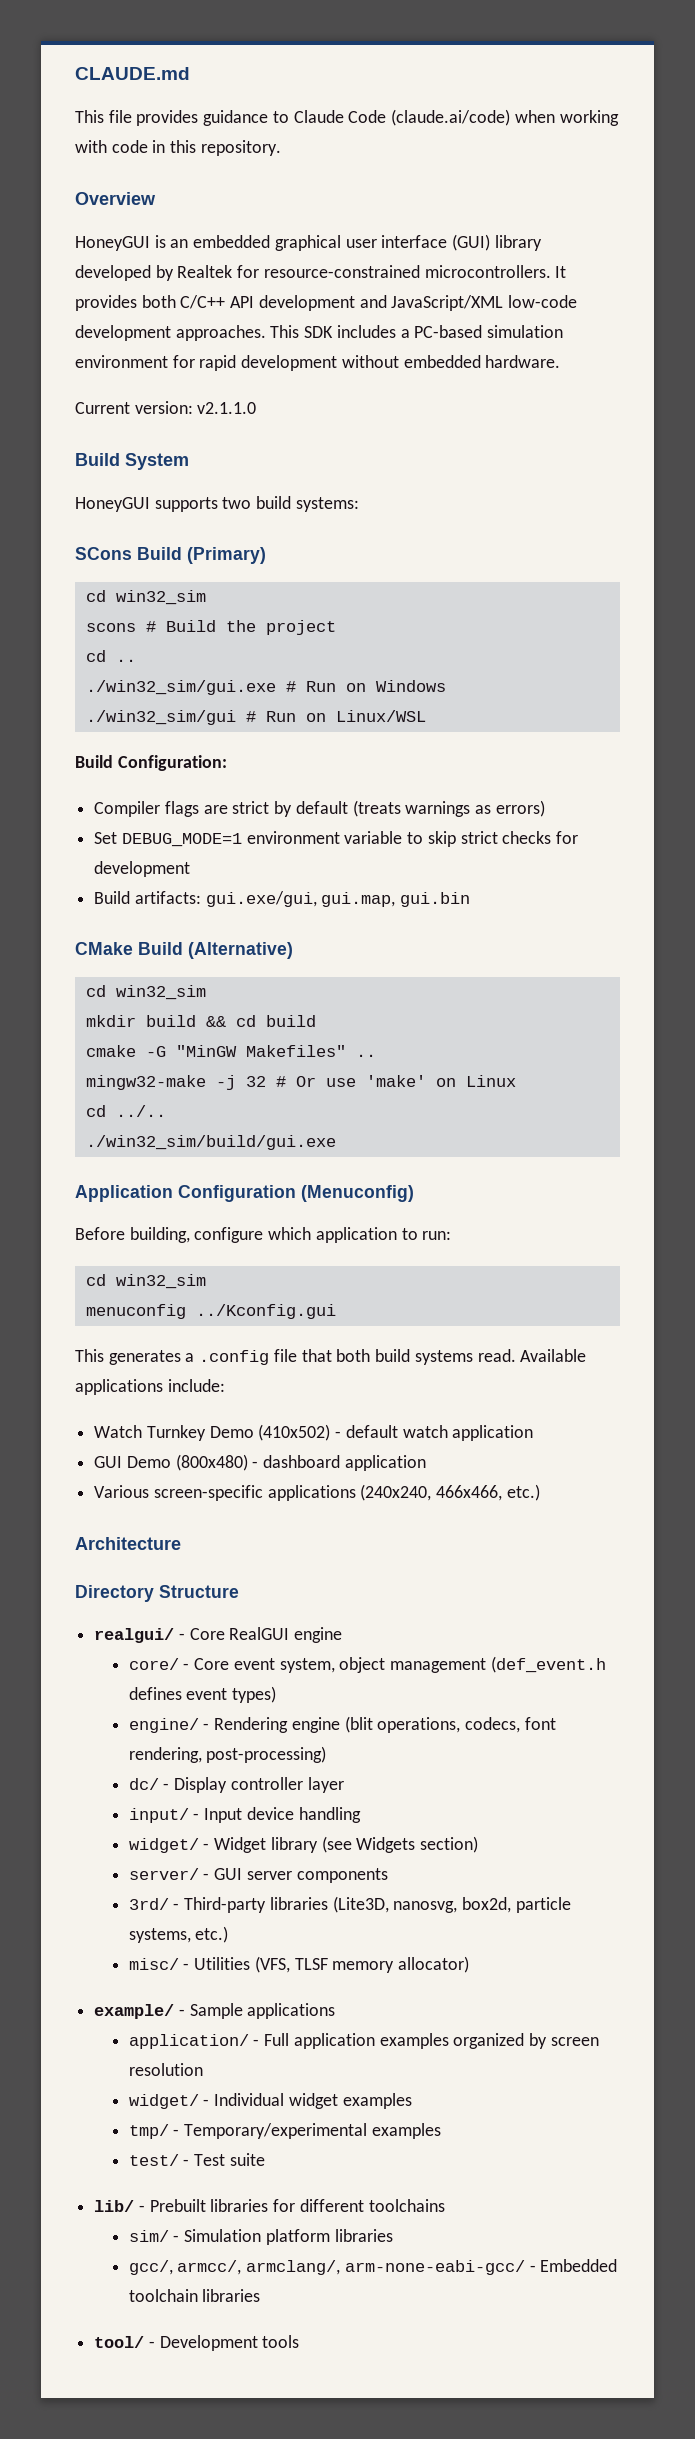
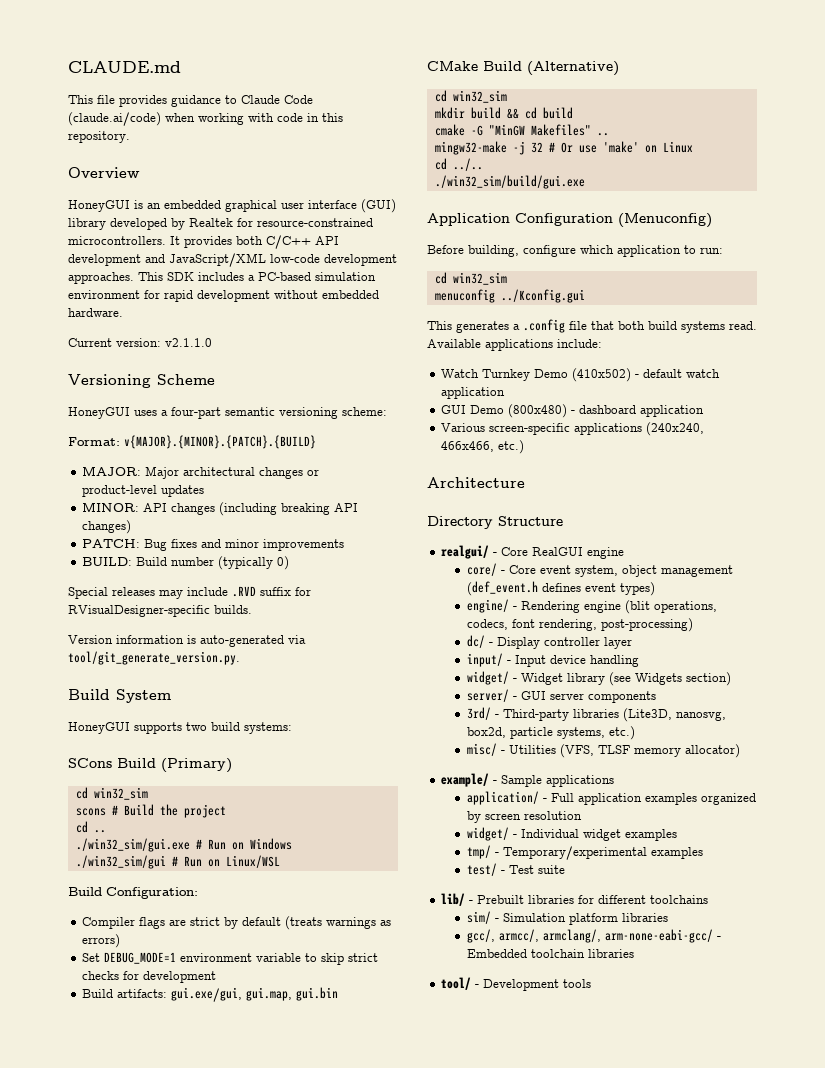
(257, 408) none -> [68,374,215,388] [68,407,387,419] [68,435,316,449] [82,466,320,479] [82,485,205,497] [82,502,359,516] [82,520,132,534] [82,539,345,551] [82,556,290,570] [68,586,311,599] [68,605,252,617] [68,635,306,647] [68,651,240,665] // Versioning Scheme // HoneyGUI uses a four-part semantic versioning scheme: // Format: v{MAJOR}.{MINOR}.{PATCH}.{BUILD} // MAJOR: Major architectural changes or product-level updates // MINOR: API changes (including breaking API changes) // PATCH: Bug fixes and minor improvements // BUILD: Build number (typically 0) // Special releases may include .RVD suffix for RVisualDesigner-specific builds. // Version information is auto-generated via tool/git_generate_version.py.

